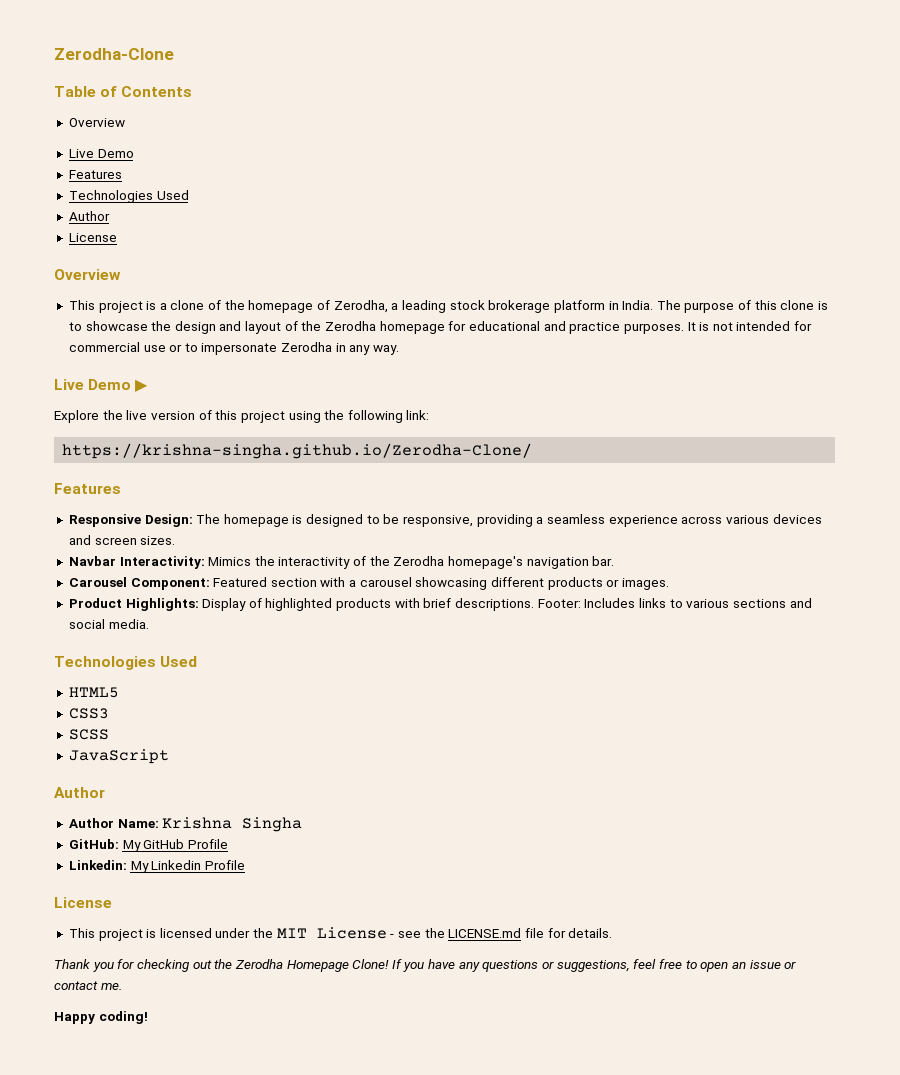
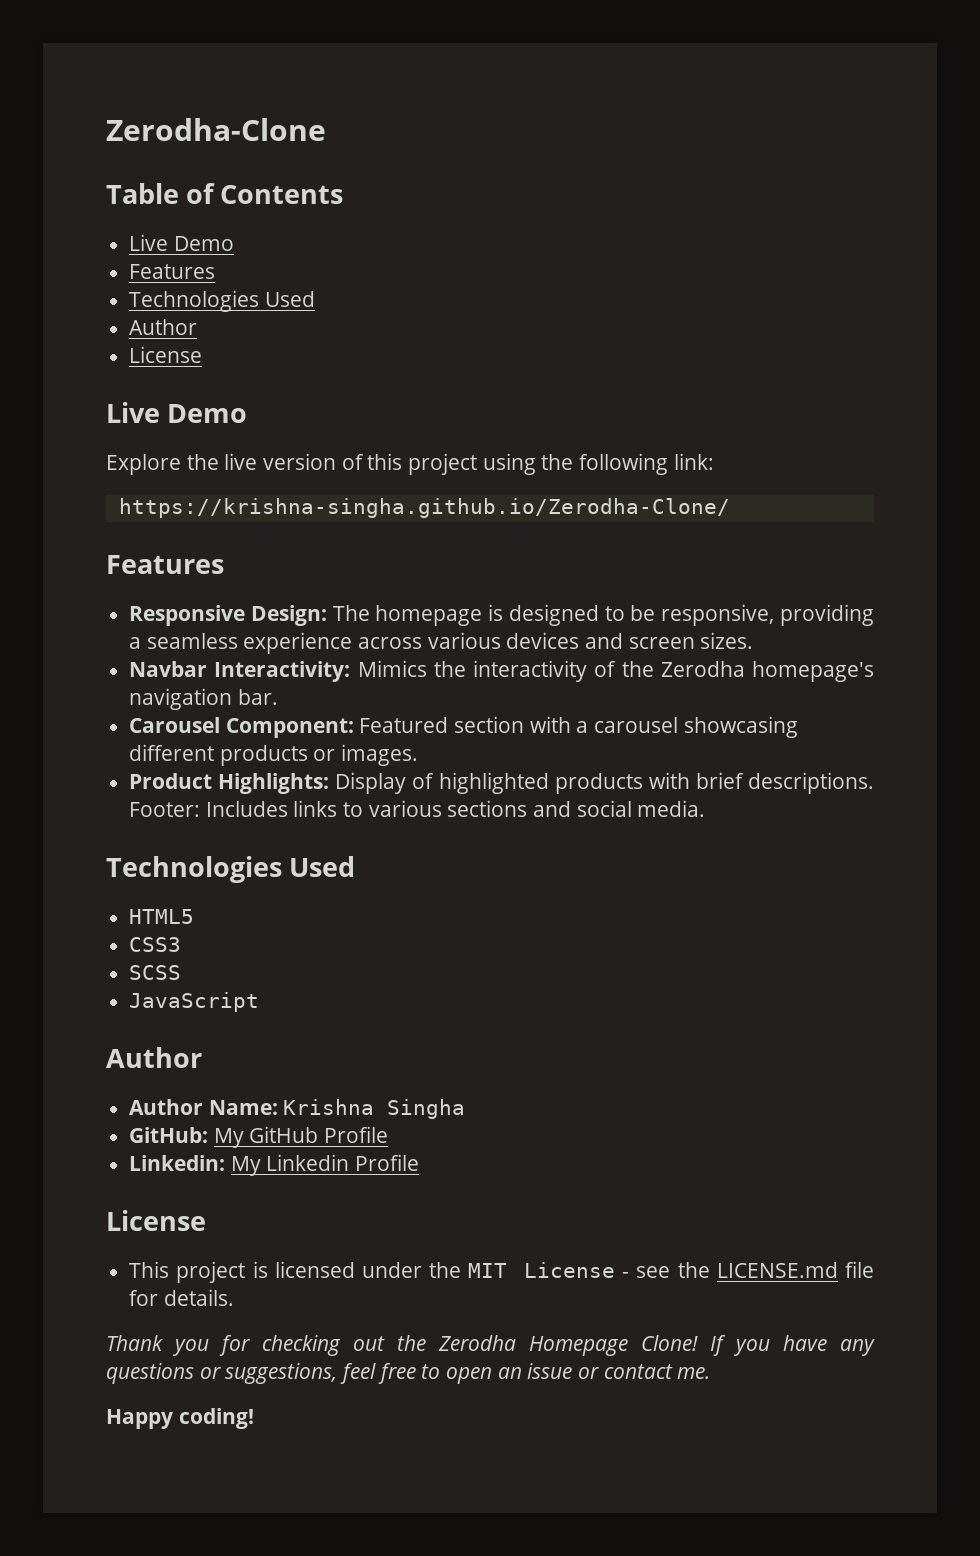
[68,118,125,127] // Overview -> (344, 194) none
[54,269,121,280] [68,300,829,313] [68,321,813,334] [68,342,400,355] [54,379,149,392] // Overview // This project is a clone of the homepage of Zerodha, a leading stock brokerage platform in India. The purpose of this clone is to showcase the design and layout of the Zerodha homepage for educational and practice purposes. It is not intended for commercial use or to impersonate Zerodha in any way. // Live Demo ▶ -> [106,402,248,423] // Live Demo

